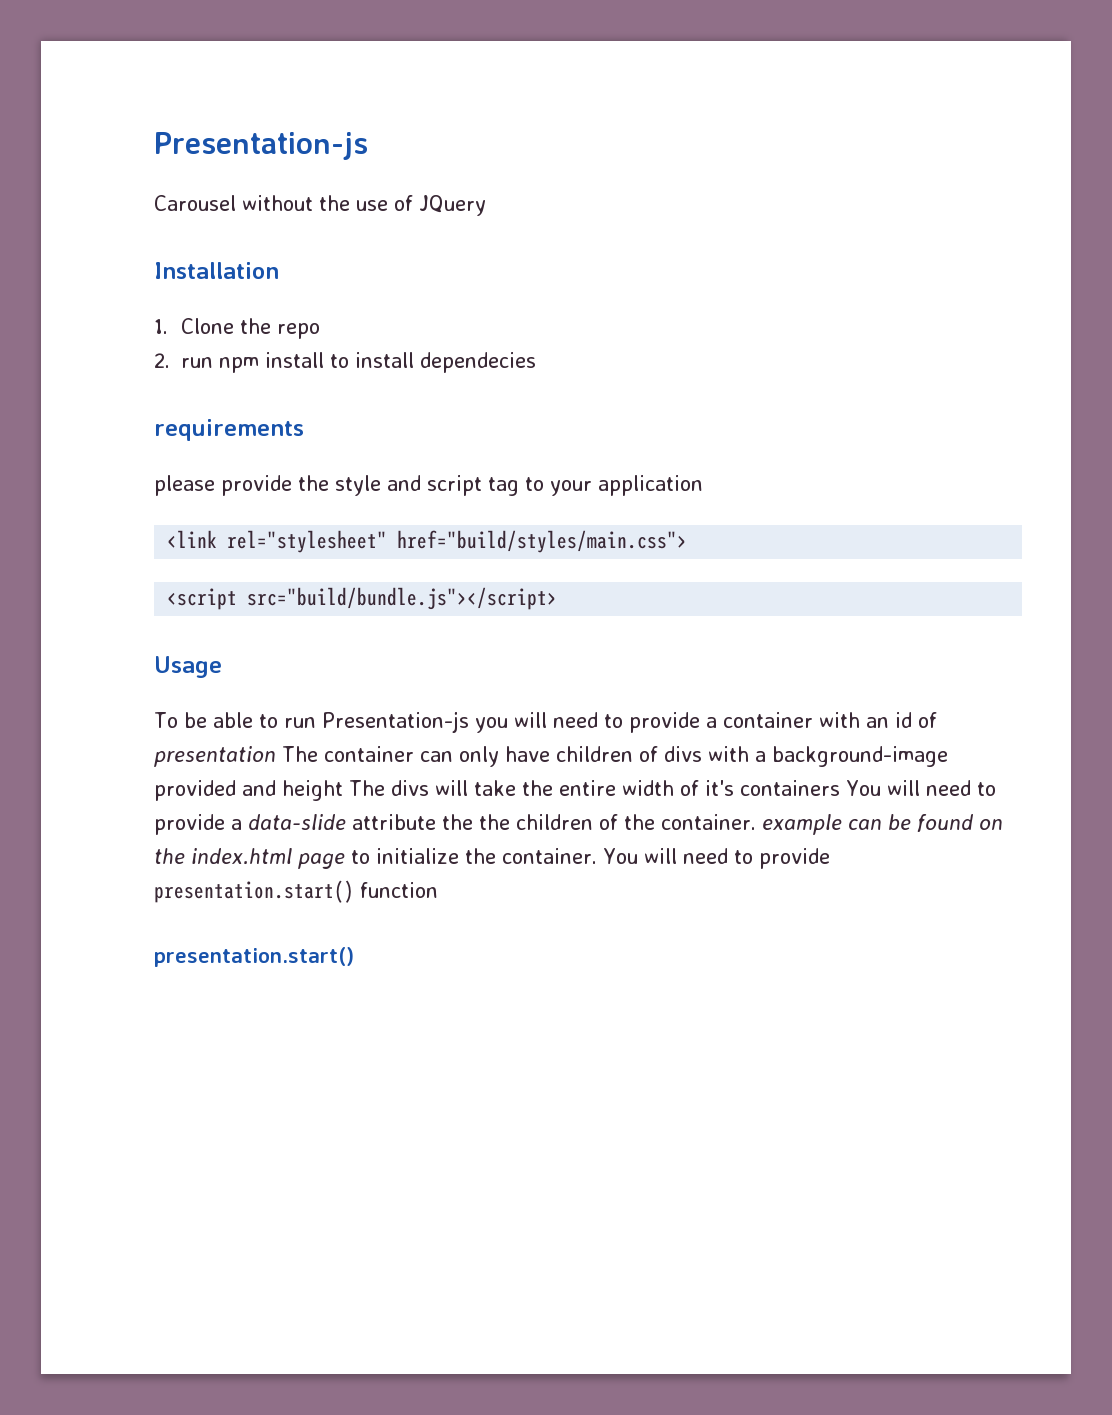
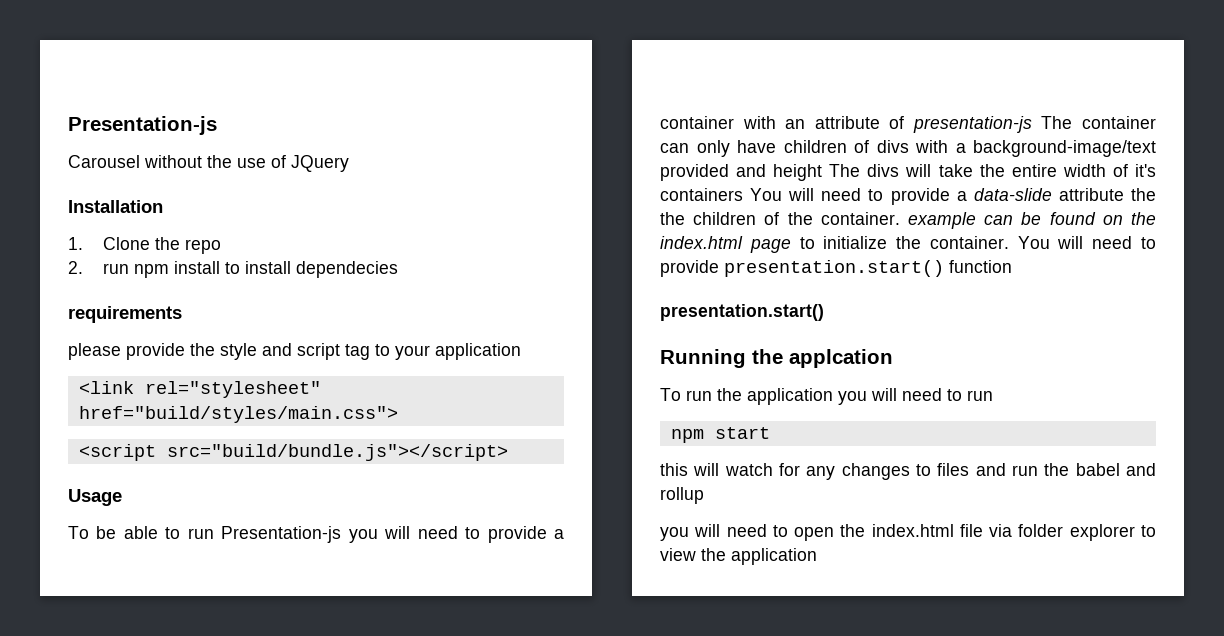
[894,712,937,728] [154,746,276,767] id of presentation -> [814,116,1032,133] attribute of presentation-js
[772,746,948,767] background-image -> [973,140,1156,157] background-image/text
(354, 957) none -> [660,349,893,368] [660,388,993,405] [670,427,770,443] [660,463,1156,480] [660,487,704,504] [660,524,1156,541] [660,548,817,565] // Running the applcation // To run the application you will need to run // npm start // this will watch for any changes to files and run the babel and rollup // you will need to open the index.html file via folder explorer to view the application

